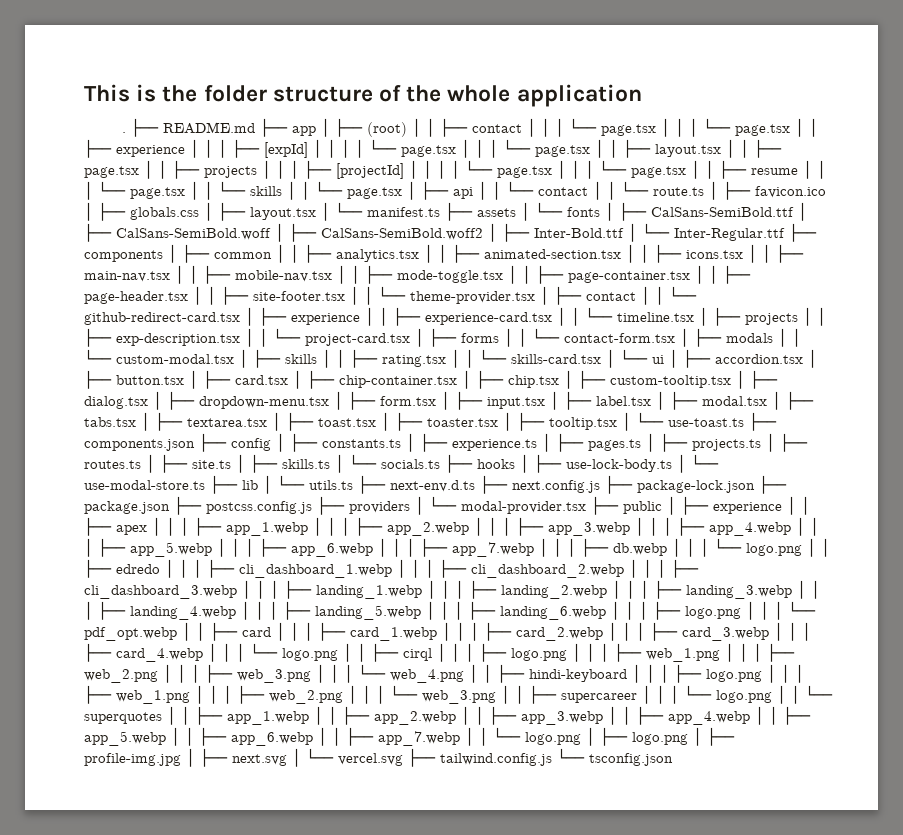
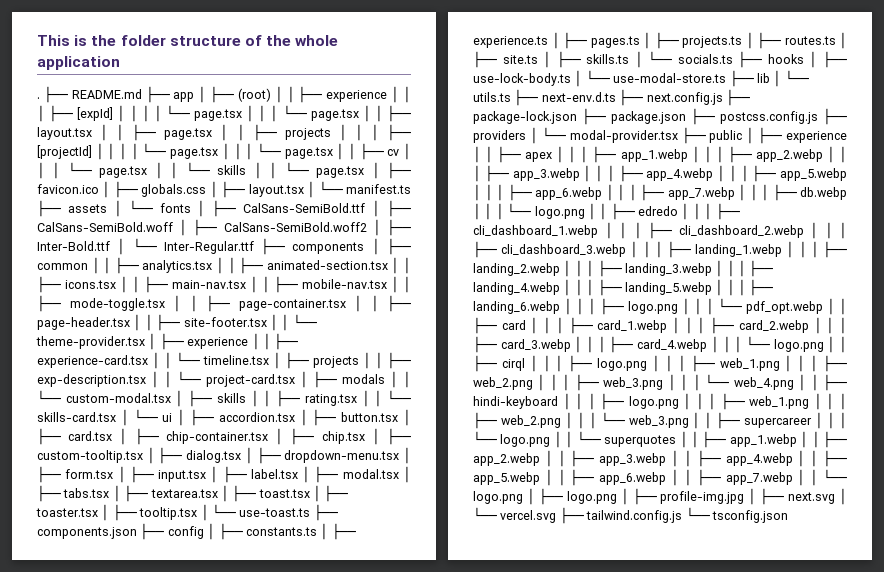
[472,118,819,137] [84,139,112,158] contact │ │ │ └── page.tsx │ │ │ └── page.tsx │ │ ├── -> (323, 94) none
[751,168,798,175] resume -> [387,149,400,156] cv
[453,181,751,200] api │ │ └── contact │ │ └── route.ts │ ├── -> (411, 170) none
[586,286,697,305] [84,307,287,326] contact │ │ └── github-redirect-card.tsx │ ├── -> (184, 341) none
[461,328,722,347] forms │ │ └── contact-form.tsx │ ├── -> (337, 379) none

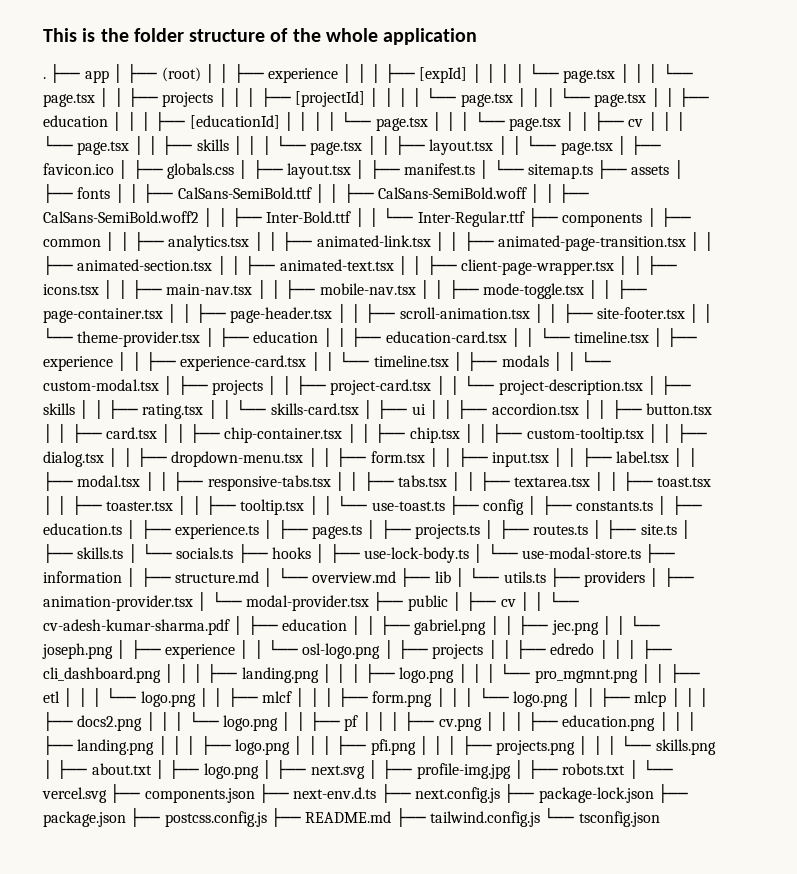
[71,86,170,103] README.md ├── -> (81, 73) none
[37,124,277,141] layout.tsx │ │ ├── page.tsx │ │ ├── -> (158, 97) none
(384, 151) none -> [43,111,625,131] education │ │ │ ├── [educationId] │ │ │ │ └── page.tsx │ │ │ └── page.tsx │ │ ├──
[185,162,247,175] └── skills -> [162,135,494,155] ├── skills │ │ │ └── page.tsx │ │ ├── layout.tsx
[318,181,412,194] └── manifest.ts -> [369,159,593,179] ├── manifest.ts │ └── sitemap.ts
[128,200,153,213] └── -> [43,183,73,203] ├──
(206, 208) none -> [128,183,139,203] │
(381, 208) none -> [329,183,340,203] │
(188, 227) none -> [544,183,555,203] │
(381, 227) none -> [217,207,228,227] │
(126, 246) none -> [368,207,379,227] │
[266,260,388,270] animated-section.tsx -> [316,231,715,251] [43,255,614,275] animated-link.tsx │ │ ├── animated-page-transition.tsx │ │ ├── animated-section.tsx │ │ ├── animated-text.tsx │ │ ├── client-page-wrapper.tsx
(181, 322) none -> [399,303,593,323] scroll-animation.tsx │ │ ├──
(184, 341) none -> [253,327,698,347] education │ │ ├── education-card.tsx │ │ └── timeline.tsx │ ├──
[313,352,411,369] [37,371,337,388] projects │ │ ├── exp-description.tsx │ │ └── project-card.tsx │ ├── -> (498, 361) none
(213, 398) none -> [211,375,692,395] projects │ │ ├── project-card.tsx │ │ └── project-description.tsx │ ├──
[133,409,158,422] └── -> [377,399,408,419] ├──
(186, 417) none -> [443,399,454,419] │
(308, 417) none -> [597,399,608,419] │
(412, 417) none -> [57,423,68,443] │
(128, 436) none -> [175,423,186,443] │
(284, 436) none -> [360,423,371,443] │
(380, 436) none -> [478,423,489,443] │
(155, 455) none -> [662,423,673,443] │
(253, 455) none -> [122,447,133,467] │
(412, 455) none -> [321,447,332,467] │
(126, 474) none -> [443,447,454,467] │
(219, 474) none -> [567,447,578,467] │
(311, 474) none -> [687,447,698,467] │
(411, 474) none -> [158,471,360,491] │ ├── responsive-tabs.tsx │ │
(121, 493) none -> [465,471,476,491] │
(229, 493) none -> [608,471,619,491] │
(321, 493) none -> [57,495,68,515] │
(110, 512) none -> [191,495,202,515] │
(209, 512) none -> [322,495,333,515] │
[37,523,165,540] components.json ├── -> (479, 505) none
(356, 531) none -> [43,519,171,539] education.ts │ ├──
(754, 78) none -> [43,567,431,587] information │ ├── structure.md │ └── overview.md ├──
(539, 97) none -> [584,567,694,587] [43,591,579,611] [43,615,661,635] [42,639,672,659] [43,663,700,683] [43,687,710,707] [43,711,698,731] [43,735,716,755] [43,759,674,779] [42,783,289,803] providers │ ├── animation-provider.tsx │ └── modal-provider.tsx ├── public │ ├── cv │ │ └── cv-adesh-kumar-sharma.pdf │ ├── education │ │ ├── gabriel.png │ │ ├── jec.png │ │ └── joseph.png │ ├── experience │ │ └── osl-logo.png │ ├── projects │ │ ├── edredo │ │ │ ├── cli_dashboard.png │ │ │ ├── landing.png │ │ │ ├── logo.png │ │ │ └── pro_mgmnt.png │ │ ├── etl │ │ │ └── logo.png │ │ ├── mlcf │ │ │ ├── form.png │ │ │ └── logo.png │ │ ├── mlcp │ │ │ ├── docs2.png │ │ │ └── logo.png │ │ ├── pf │ │ │ ├── cv.png │ │ │ ├── education.png │ │ │ ├── landing.png │ │ │ ├── logo.png │ │ │ ├── pfi.png │ │ │ ├── projects.png │ │ │ └── skills.png │ ├── about.txt │ ├── logo.png │ ├── next.svg │ ├── profile-img.jpg │ ├── robots.txt │ └── vercel.svg ├── components.json ├──
[473,127,847,144] [473,146,847,163] [473,165,847,182] [473,184,847,201] [473,203,740,220] [473,222,847,239] [473,241,847,258] [473,260,774,277] [473,279,774,296] [473,298,847,315] [473,317,847,334] [473,336,847,353] [473,355,848,372] [473,374,847,391] [473,393,847,410] [473,412,847,429] [473,431,847,448] [473,450,847,467] [473,469,847,486] [473,488,847,505] [473,507,557,523] providers │ └── modal-provider.tsx ├── public │ ├── experience │ │ ├── apex │ │ │ ├── app_1.webp │ │ │ ├── app_2.webp │ │ │ ├── app_3.webp │ │ │ ├── app_4.webp │ │ │ ├── app_5.webp │ │ │ ├── app_6.webp │ │ │ ├── app_7.webp │ │ │ ├── db.webp │ │ │ └── logo.png │ │ ├── edredo │ │ │ ├── cli_dashboard_1.webp │ │ │ ├── cli_dashboard_2.webp │ │ │ ├── cli_dashboard_3.webp │ │ │ ├── landing_1.webp │ │ │ ├── landing_2.webp │ │ │ ├── landing_3.webp │ │ │ ├── landing_4.webp │ │ │ ├── landing_5.webp │ │ │ ├── landing_6.webp │ │ │ ├── logo.png │ │ │ └── pdf_opt.webp │ │ ├── card │ │ │ ├── card_1.webp │ │ │ ├── card_2.webp │ │ │ ├── card_3.webp │ │ │ ├── card_4.webp │ │ │ └── logo.png │ │ ├── cirql │ │ │ ├── logo.png │ │ │ ├── web_1.png │ │ │ ├── web_2.png │ │ │ ├── web_3.png │ │ │ └── web_4.png │ │ ├── hindi-keyboard │ │ │ ├── logo.png │ │ │ ├── web_1.png │ │ │ ├── web_2.png │ │ │ └── web_3.png │ │ ├── supercareer │ │ │ └── logo.png │ │ └── superquotes │ │ ├── app_1.webp │ │ ├── app_2.webp │ │ ├── app_3.webp │ │ ├── app_4.webp │ │ ├── app_5.webp │ │ ├── app_6.webp │ │ ├── app_7.webp │ │ └── logo.png │ ├── logo.png │ ├── profile-img.jpg │ ├── next.svg │ └── vercel.svg -> [305,811,392,823] README.md

